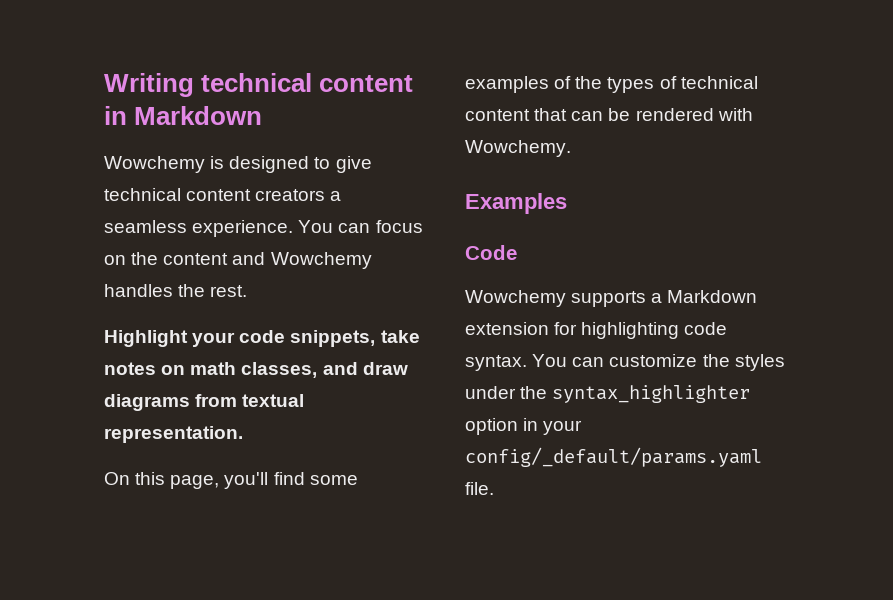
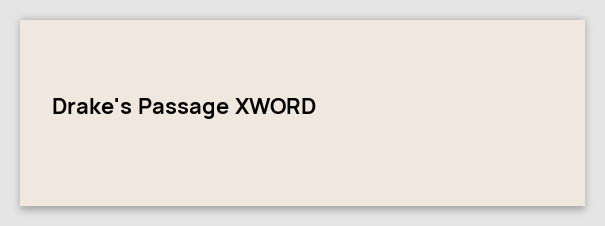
[104,73,414,97] [104,106,263,125] [104,156,372,173] [104,188,342,201] [104,220,423,237] [104,252,372,269] [104,284,248,297] [104,330,420,347] [104,362,408,378] [104,394,305,411] [104,426,243,443] [104,472,358,489] [465,76,758,93] [465,108,753,121] [465,140,571,157] [465,193,567,214] [465,245,517,260] [465,290,758,307] [465,322,728,339] [465,354,785,371] [465,385,751,403] [465,418,583,435] [465,447,762,467] [465,482,494,495] Writing technical content in Markdown // Wowchemy is designed to give technical content creators a seamless experience. You can focus on the content and Wowchemy handles the rest. // Highlight your code snippets, take notes on math classes, and draw diagrams from textual representation. // On this page, you'll find some examples of the types of technical content that can be rendered with Wowchemy. // Examples // Code // Wowchemy supports a Markdown extension for highlighting code syntax. You can customize the styles under the syntax_highlighter option in your config/_default/params.yaml file. -> [52,98,316,119] Drake's Passage XWORD

